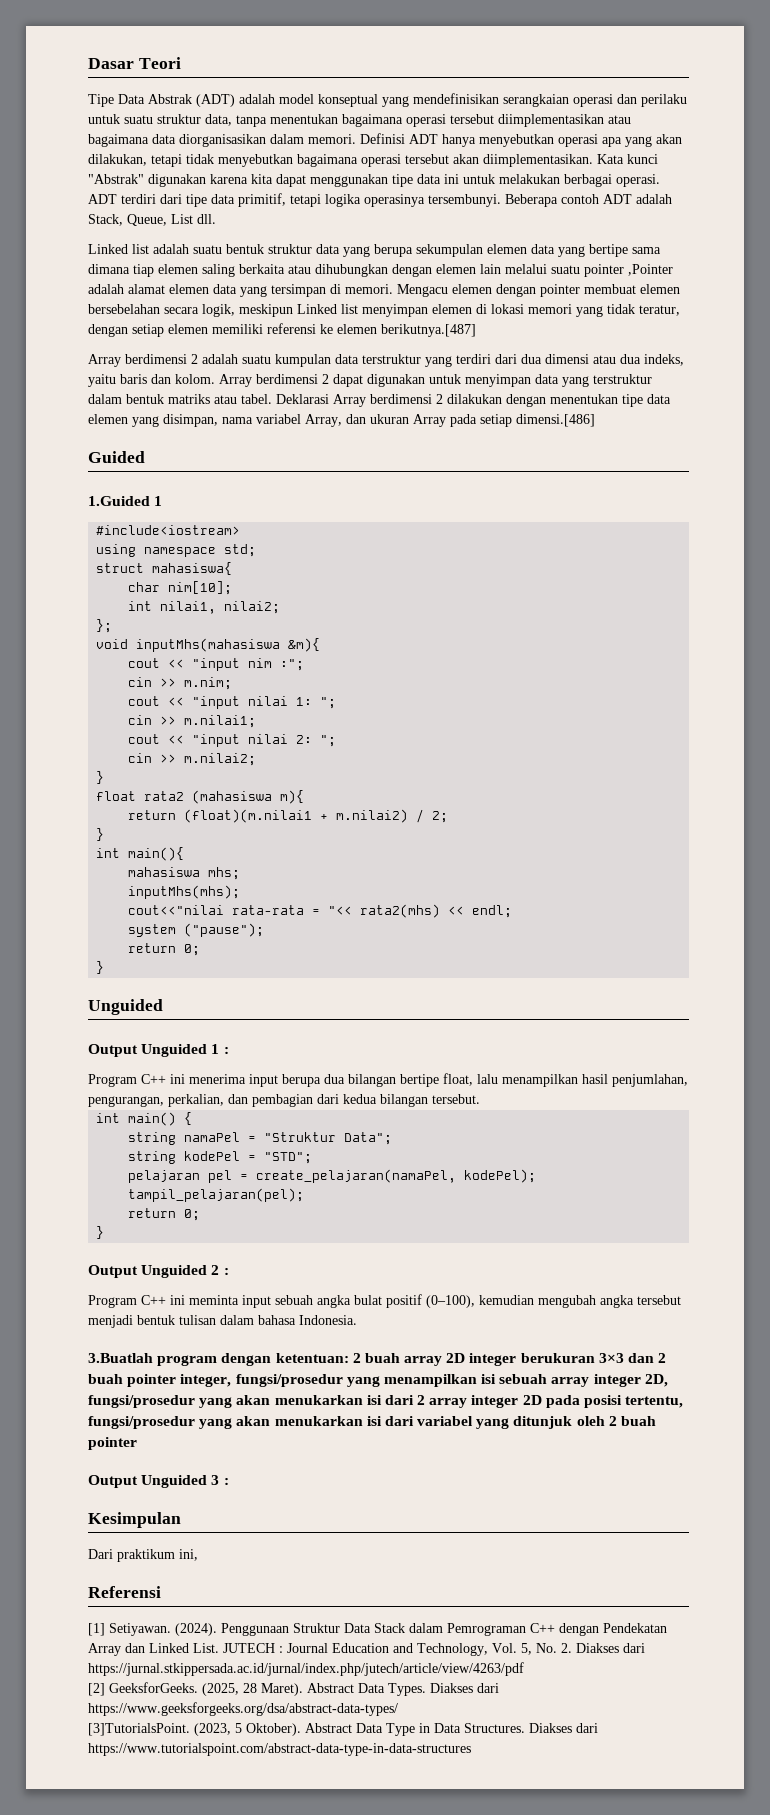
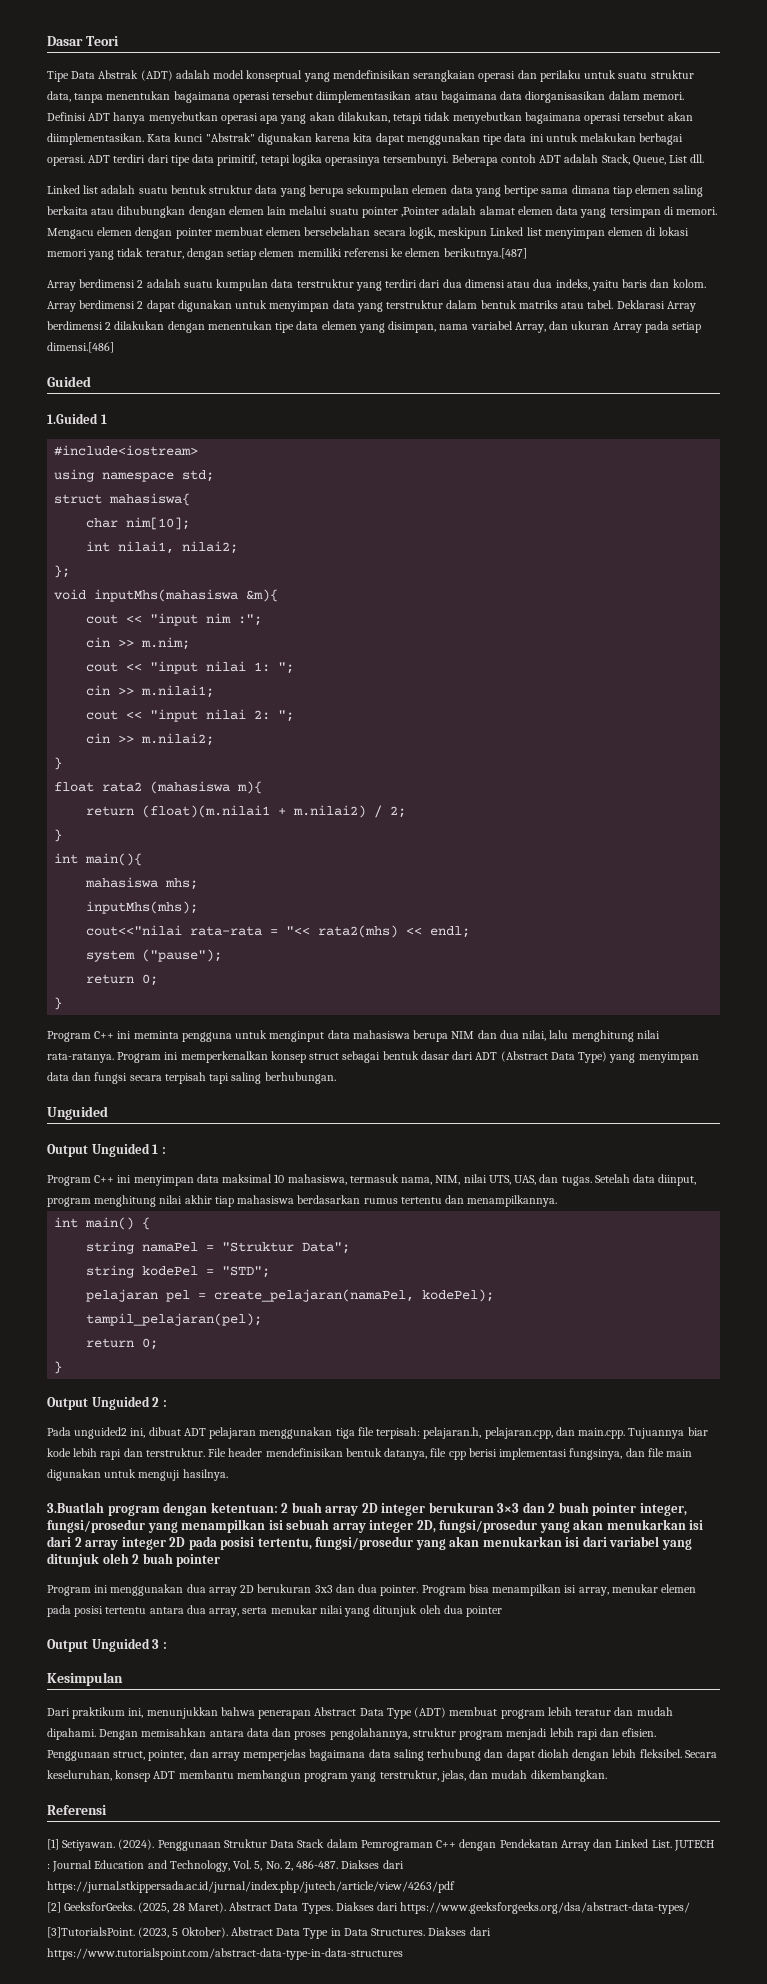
(105, 967) none -> [47,1030,660,1042] [47,1051,699,1063] [47,1072,336,1084] // Program C++ ini meminta pengguna untuk menginput data mahasiswa berupa NIM dan dua nilai, lalu menghitung nilai rata-ratanya. Program ini memperkenalkan konsep struct sebagai bentuk dasar dari ADT (Abstract Data Type) yang menyimpan data dan fungsi secara terpisah tapi saling berhubungan.
[189,1073,688,1087] [88,1094,480,1107] menerima input berupa dua bilangan bertipe float, lalu menampilkan hasil penjumlahan, pengurangan, perkalian, dan pembagian dari kedua bilangan tersebut. -> [133,1174,697,1186] [47,1195,558,1207] menyimpan data maksimal 10 mahasiswa, termasuk nama, NIM, nilai UTS, UAS, dan tugas. Setelah data diinput, program menghitung nilai akhir tiap mahasiswa berdasarkan rumus tertentu dan menampilkannya.
[88,1294,681,1308] [88,1315,357,1328] Program C++ ini meminta input sebuah angka bulat positif (0–100), kemudian mengubah angka tersebut menjadi bentuk tulisan dalam bahasa Indonesia. -> [47,1427,708,1439] [47,1448,693,1460] [47,1469,228,1481] Pada unguided2 ini, dibuat ADT pelajaran menggunakan tiga file terpisah: pelajaran.h, pelajaran.cpp, dan main.cpp. Tujuannya biar kode lebih rapi dan terstruktur. File header mendefinisikan bentuk datanya, file cpp berisi implementasi fungsinya, dan file main digunakan untuk menguji hasilnya.
(137, 1443) none -> [47,1584,697,1596] [47,1605,503,1617] // Program ini menggunakan dua array 2D berukuran 3x3 dan dua pointer. Program bisa menampilkan isi array, menukar elemen pada posisi tertentu antara dua array, serta menukar nilai yang ditunjuk oleh dua pointer
(198, 1555) none -> [146,1707,673,1719] [47,1728,657,1740] [47,1749,717,1761] [47,1770,607,1782] menunjukkan bahwa penerapan Abstract Data Type (ADT) membuat program lebih teratur dan mudah dipahami. Dengan memisahkan antara data dan proses pengolahannya, struktur program menjadi lebih rapi dan efisien. Penggunaan struct, pointer, dan array memperjelas bagaimana data saling terhubung dan dapat diolah dengan lebih fleksibel. Secara keseluruhan, konsep ADT membantu membangun program yang terstruktur, jelas, dan mudah dikembangkan.
[561,1643,572,1653] 2. -> [284,1860,339,1871] 2, 486-487.

